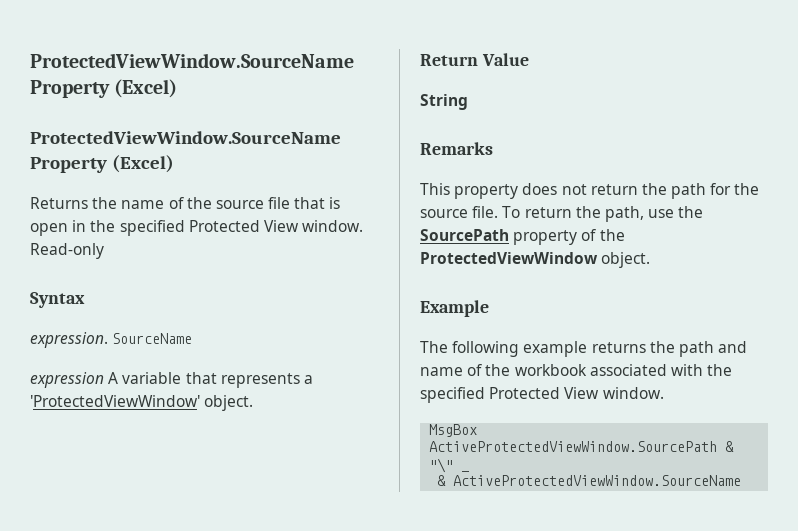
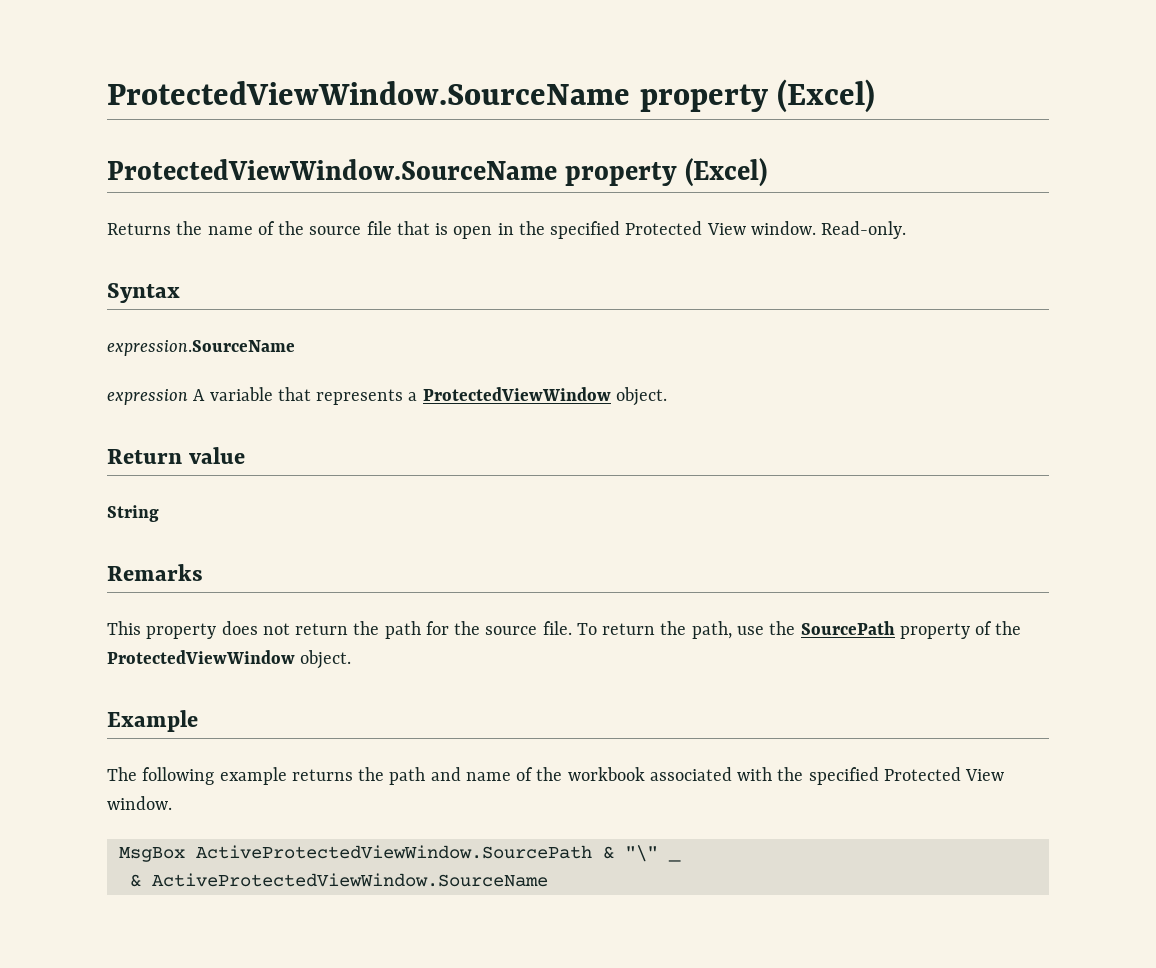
[30,53,354,68] [30,80,110,98] ProtectedViewWindow.SourceName Property -> [107,81,768,112] ProtectedViewWindow.SourceName property
[30,157,107,173] Property -> [565,162,678,186] property
[30,243,104,259] Read-only -> [821,221,907,239] Read-only.
[30,332,193,348] expression. SourceName -> [107,340,295,356] expression.SourceName
[30,395,200,407] 'ProtectedViewWindow' -> [422,387,611,401] ProtectedViewWindow
[481,53,529,66] Value -> [189,447,246,464] value

